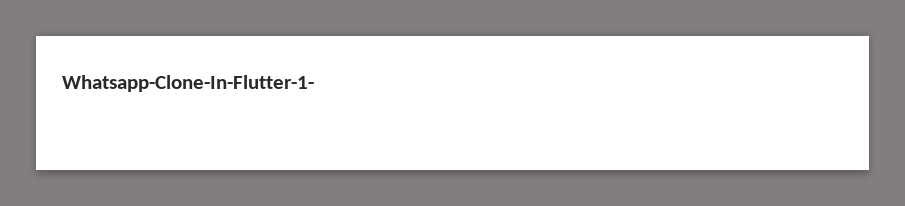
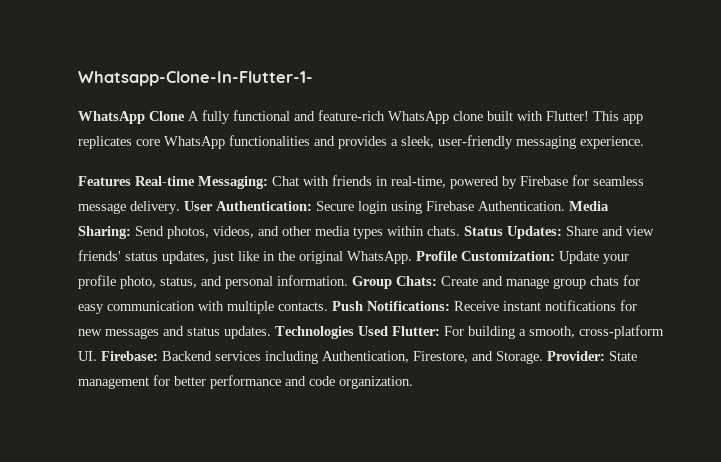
(314, 83) none -> [78,110,643,124] [78,135,644,149] [78,175,644,189] [78,201,609,214] [78,226,654,239] [78,250,629,264] [78,275,640,289] [78,300,637,314] [78,325,664,339] [78,351,637,364] [78,375,413,389] // WhatsApp Clone A fully functional and feature-rich WhatsApp clone built with Flutter! This app replicates core WhatsApp functionalities and provides a sleek, user-friendly messaging experience. // Features Real-time Messaging: Chat with friends in real-time, powered by Firebase for seamless message delivery. User Authentication: Secure login using Firebase Authentication. Media Sharing: Send photos, videos, and other media types within chats. Status Updates: Share and view friends' status updates, just like in the original WhatsApp. Profile Customization: Update your profile photo, status, and personal information. Group Chats: Create and manage group chats for easy communication with multiple contacts. Push Notifications: Receive instant notifications for new messages and status updates. Technologies Used Flutter: For building a smooth, cross-platform UI. Firebase: Backend services including Authentication, Firestore, and Storage. Provider: State management for better performance and code organization.

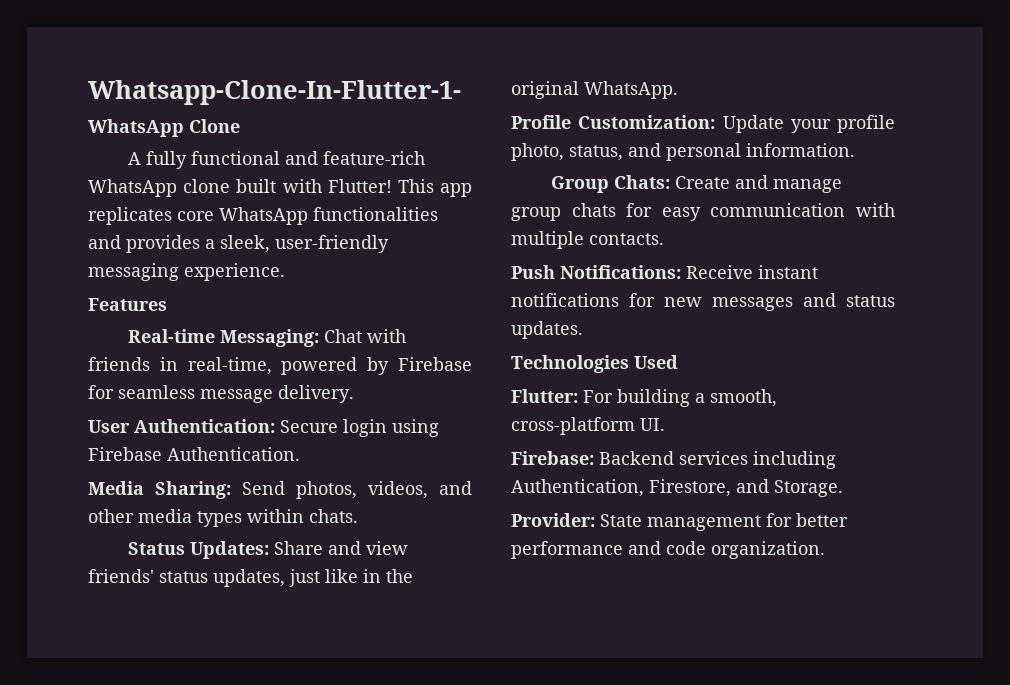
(185, 116) none -> (240, 126) //
(131, 181) none -> (167, 304) //
(180, 207) none -> (354, 394) //
(565, 206) none -> (300, 454) //
(460, 231) none -> (358, 516) //
(412, 257) none -> (678, 90) //
(348, 280) none -> (855, 150) //
(328, 306) none -> (664, 239) //
(271, 332) none -> (583, 330) //
(388, 331) none -> (678, 362) //
(97, 356) none -> (665, 424) //
(543, 357) none -> (843, 488) //

